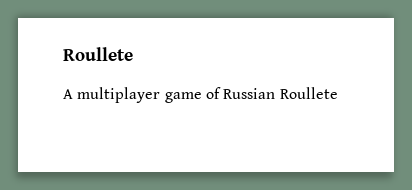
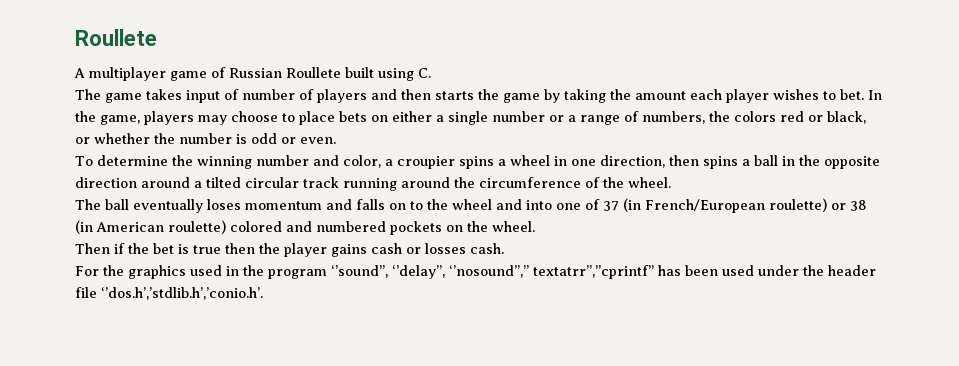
(338, 93) none -> [345,67,431,81] [75,89,882,103] [75,111,866,125] [75,133,336,144] [75,155,880,169] [75,177,671,191] [75,198,867,213] [75,220,535,235] [75,243,504,257] [75,265,876,279] [75,287,263,300] built using C. // The game takes input of number of players and then starts the game by taking the amount each player wishes to bet. In the game, players may choose to place bets on either a single number or a range of numbers, the colors red or black, or whether the number is odd or even. // To determine the winning number and color, a croupier spins a wheel in one direction, then spins a ball in the opposite direction around a tilted circular track running around the circumference of the wheel. // The ball eventually loses momentum and falls on to the wheel and into one of 37 (in French/European roulette) or 38 (in American roulette) colored and numbered pockets on the wheel. // Then if the bet is true then the player gains cash or losses cash. // For the graphics used in the program ‘’sound’’, ‘’delay’’, ‘’nosound’’,’’ textatrr’’,”cprintf” has been used under the header file ‘’dos.h’,’stdlib.h’,’conio.h’.

